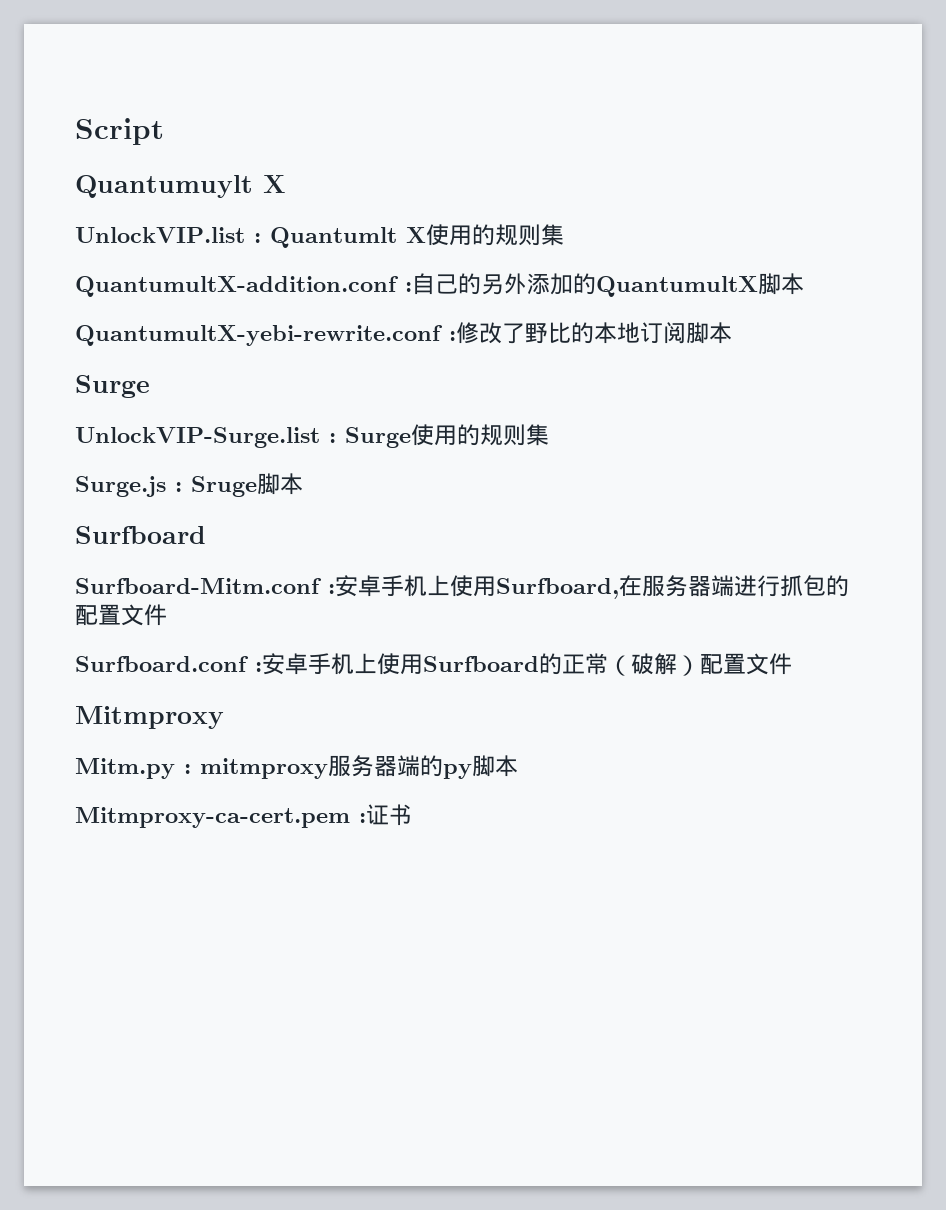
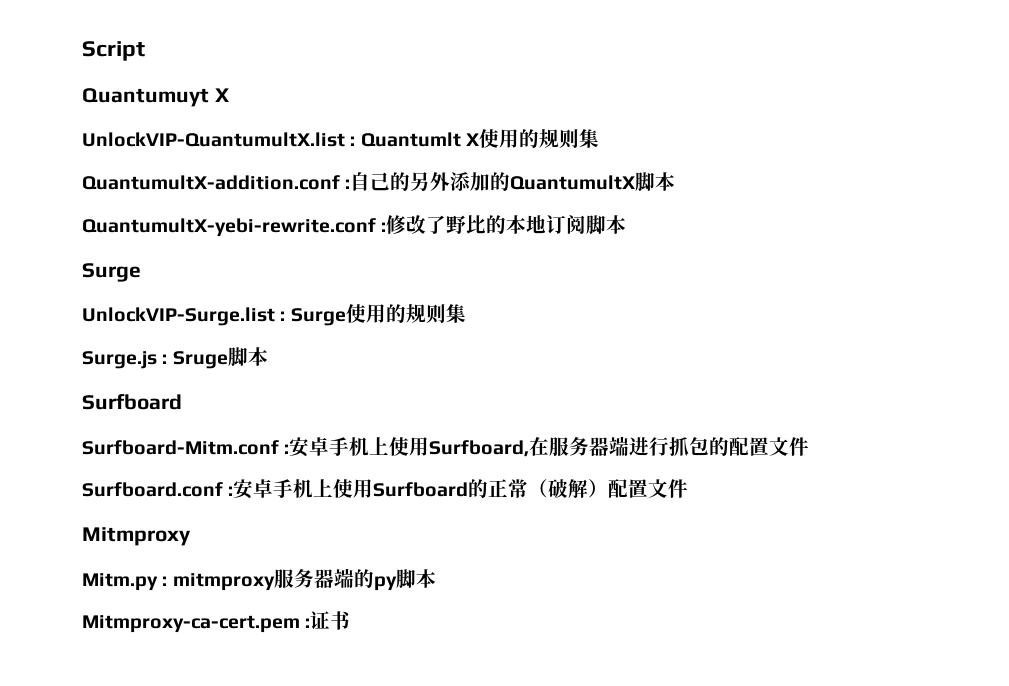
[75,175,253,198] Quantumuylt -> [82,88,209,107] Quantumuyt
[75,227,245,243] UnlockVIP.list -> [82,132,345,147] UnlockVIP-QuantumultX.list

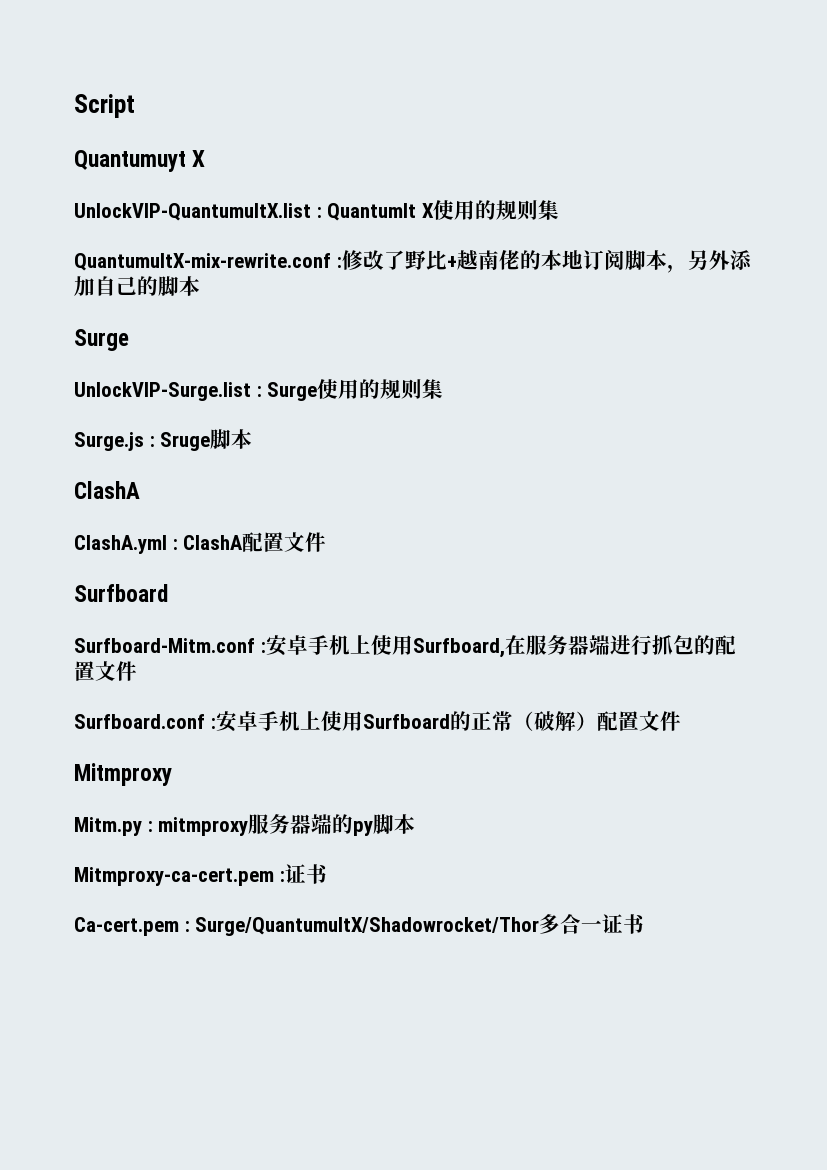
[82,172,676,191] [82,218,376,237] QuantumultX-addition.conf :自己的另外添加的QuantumultX脚本 // QuantumultX-yebi-rewrite.conf -> [74,253,331,271] QuantumultX-mix-rewrite.conf
(487, 224) none -> [446,250,520,270] +越南佬
(627, 224) none -> [666,250,752,273] [74,276,200,296] ，另外添加自己的脚本
(268, 356) none -> [74,481,140,499] [74,532,327,554] // ClashA // ClashA.yml : ClashA配置文件
(351, 620) none -> [74,914,645,936] // Ca-cert.pem : Surge/QuantumultX/Shadowrocket/Thor多合一证书

